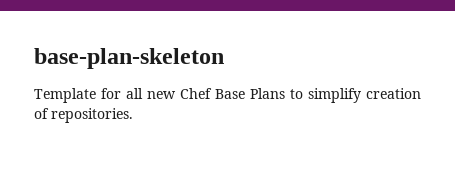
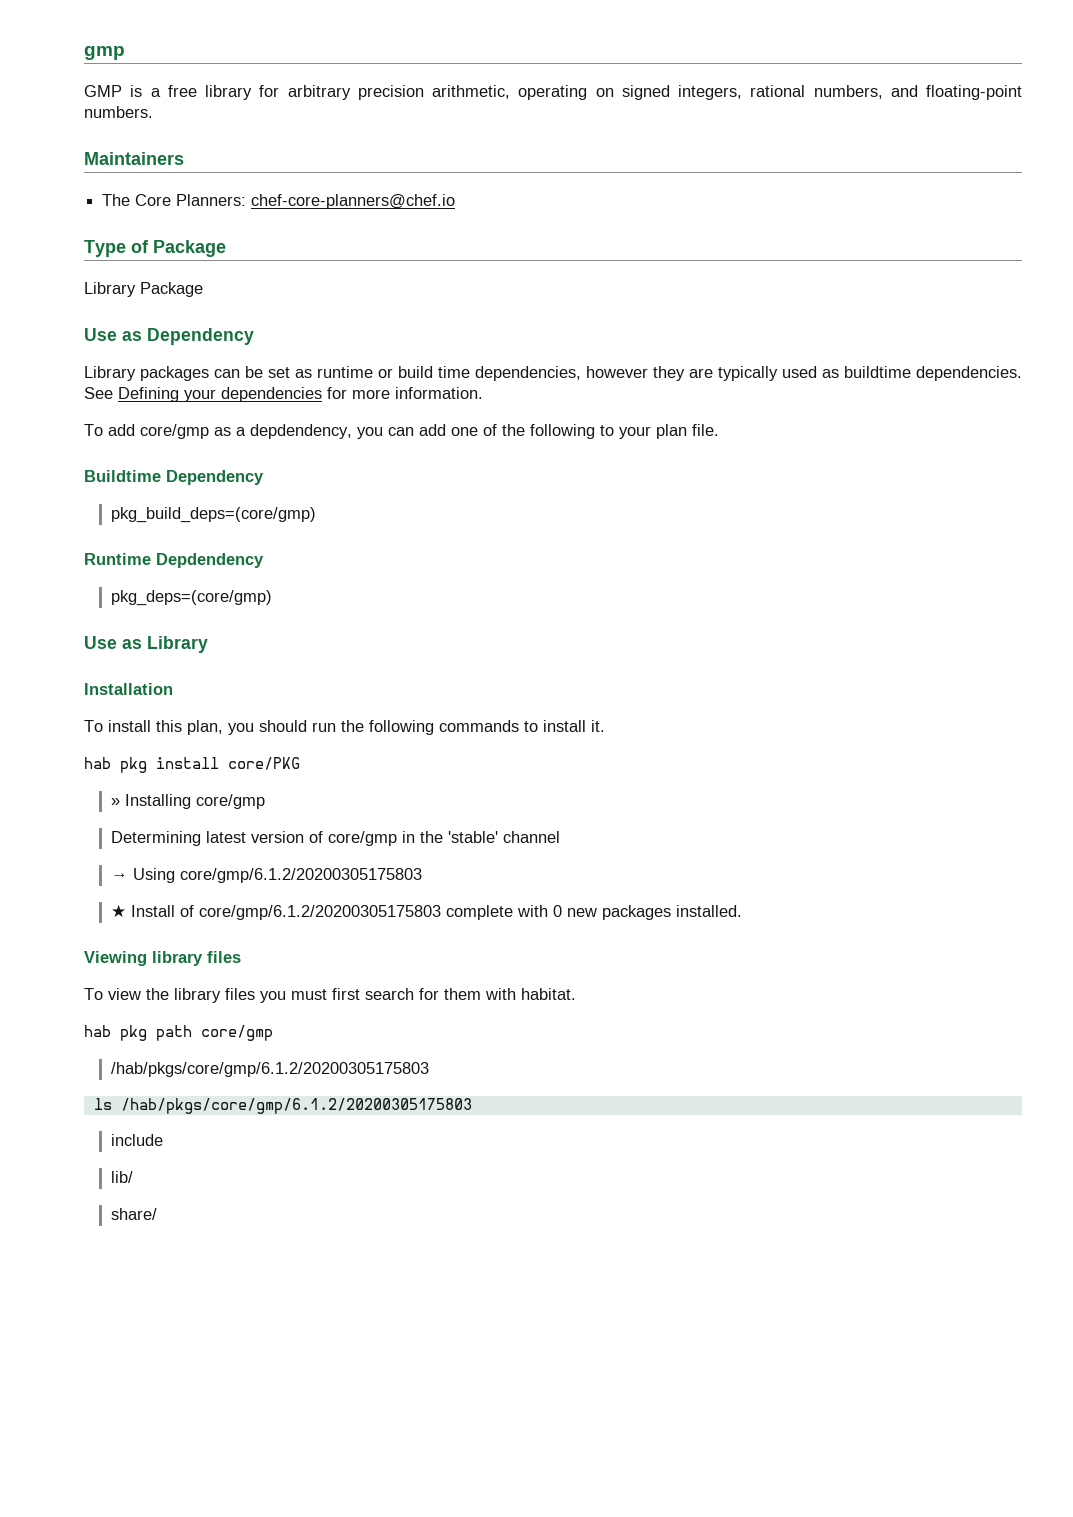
[34,48,224,69] [34,88,421,103] [34,108,133,123] base-plan-skeleton // Template for all new Chef Base Plans to simplify creation of repositories. -> [84,46,125,60] [84,85,1022,100] [84,106,153,118] [84,152,184,165] [102,194,456,209] [84,240,226,257] [84,282,203,297] [84,328,254,345] [84,366,1022,381] [84,387,483,402] [84,424,719,439] [84,470,264,485] [110,507,316,523] [84,553,264,568] [110,590,272,606] [84,636,208,653] [84,683,173,695] [84,720,605,735] [84,757,300,773] [110,794,265,809] [110,831,560,846] [110,868,422,883] [110,904,742,920] [84,951,241,966] [84,988,576,1003] [84,1025,273,1041] [110,1062,429,1077] [93,1098,472,1114] [110,1134,163,1146] [110,1171,133,1183] [110,1208,157,1220] gmp // GMP is a free library for arbitrary precision arithmetic, operating on signed integers, rational numbers, and floating-point numbers. // Maintainers // The Core Planners: chef-core-planners@chef.io // Type of Package // Library Package // Use as Dependency // Library packages can be set as runtime or build time dependencies, however they are typically used as buildtime dependencies. See Defining your dependencies for more information. // To add core/gmp as a depdendency, you can add one of the following to your plan file. // Buildtime Dependency // pkg_build_deps=(core/gmp) // Runtime Depdendency // pkg_deps=(core/gmp) // Use as Library // Installation // To install this plan, you should run the following commands to install it. // hab pkg install core/PKG // » Installing core/gmp // Determining latest version of core/gmp in the 'stable' channel // → Using core/gmp/6.1.2/20200305175803 // ★ Install of core/gmp/6.1.2/20200305175803 complete with 0 new packages installed. // Viewing library files // To view the library files you must first search for them with habitat. // hab pkg path core/gmp // /hab/pkgs/core/gmp/6.1.2/20200305175803 // ls /hab/pkgs/core/gmp/6.1.2/20200305175803 // include // lib/ // share/

